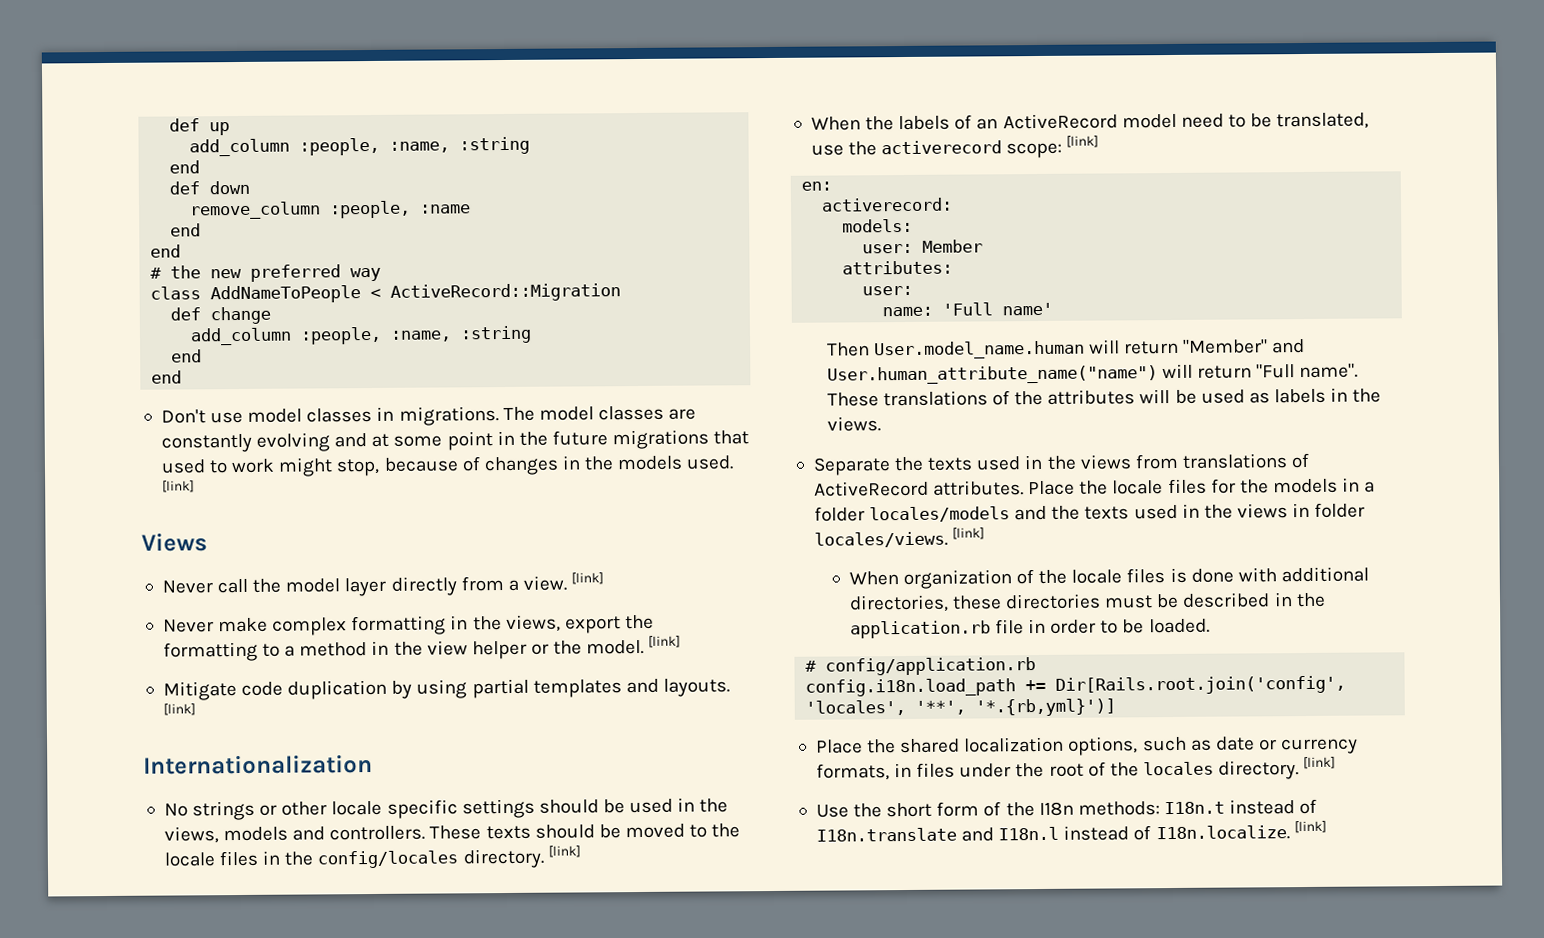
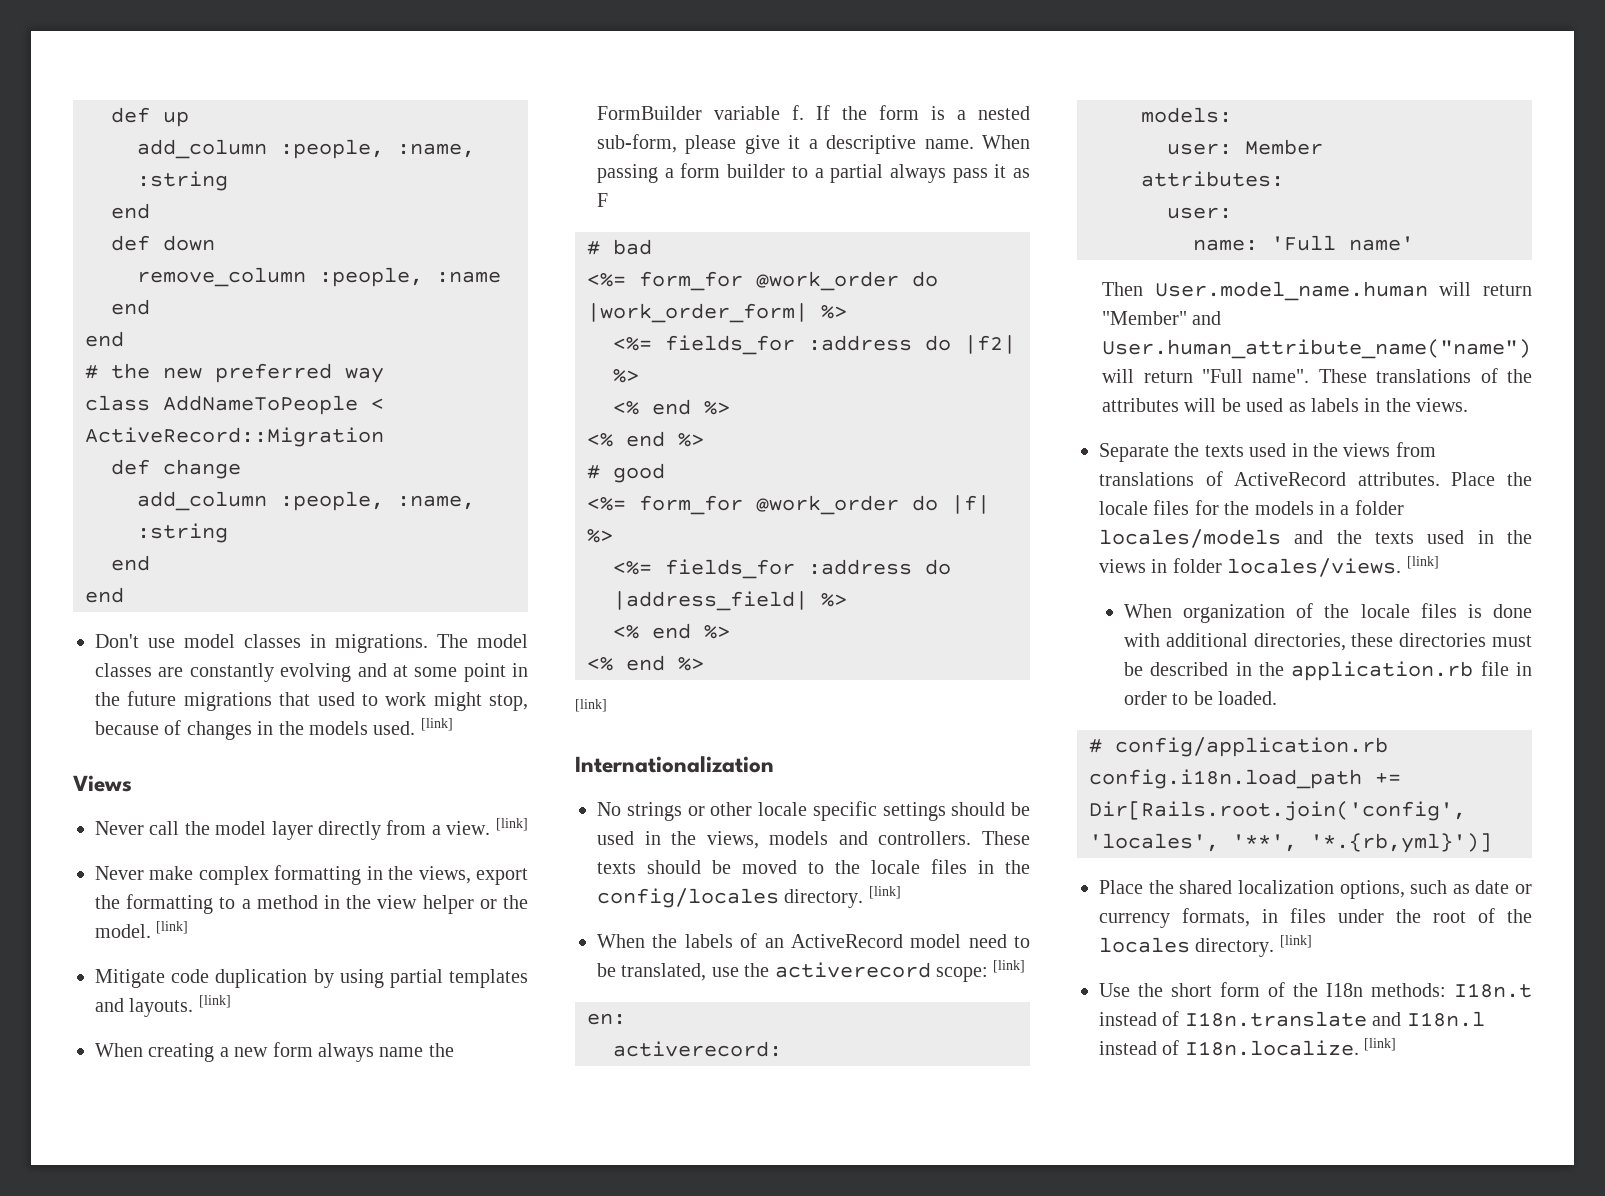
(196, 709) none -> [95,1042,454,1062] [597,105,1030,120] [597,134,1030,154] [597,163,1030,183] [597,193,608,207] [587,239,652,255] [587,271,938,291] [587,303,847,323] [613,335,1016,355] [613,369,639,383] [613,399,730,415] [587,431,704,447] [587,463,665,483] [587,495,990,515] [587,529,613,543] [613,559,951,579] [613,591,847,611] [613,623,730,639] [587,655,704,671] [575,699,607,712] // When creating a new form always name the FormBuilder variable f. If the form is a nested sub-form, please give it a descriptive name. When passing a form builder to a partial always pass it as F // # bad // <%= form_for @work_order do |work_order_form| %> // <%= fields_for :address do |f2| %> // <% end %> // <% end %> // # good // <%= form_for @work_order do |f| %> // <%= fields_for :address do |address_field| %> // <% end %> // <% end %> // [link]

